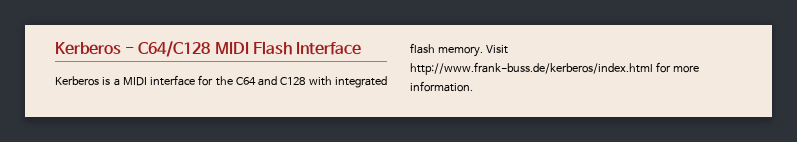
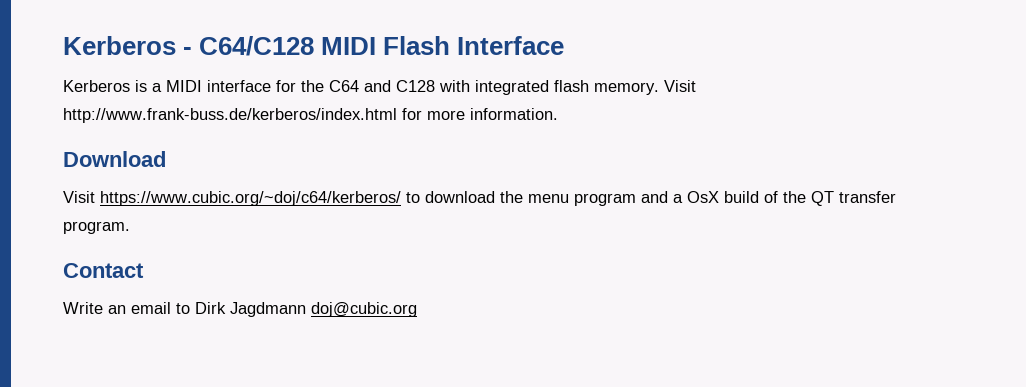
(473, 86) none -> [63,151,166,167] [63,191,896,206] [63,221,130,234] [63,263,144,278] [63,302,417,317] // Download // Visit https://www.cubic.org/~doj/c64/kerberos/ to download the menu program and a OsX build of the QT transfer program. // Contact // Write an email to Dirk Jagdmann doj@cubic.org

